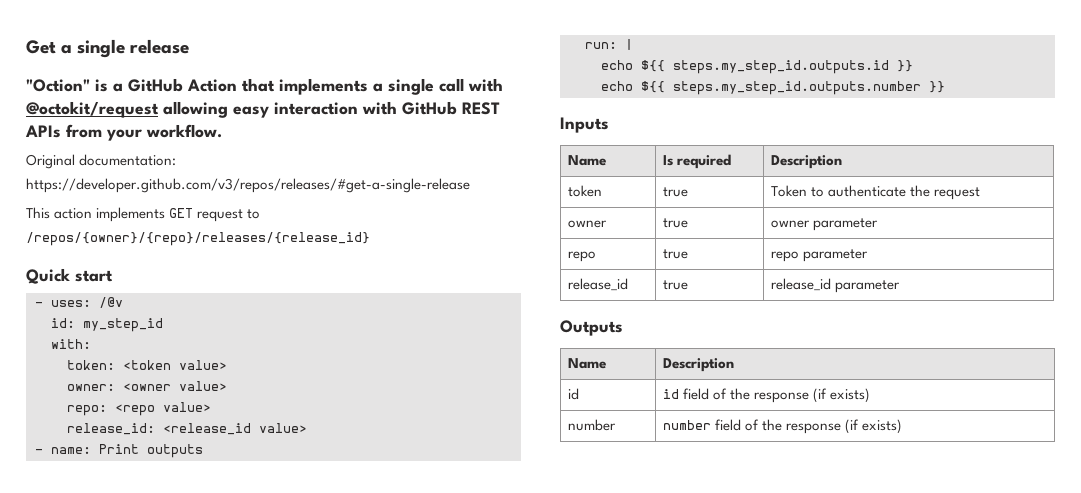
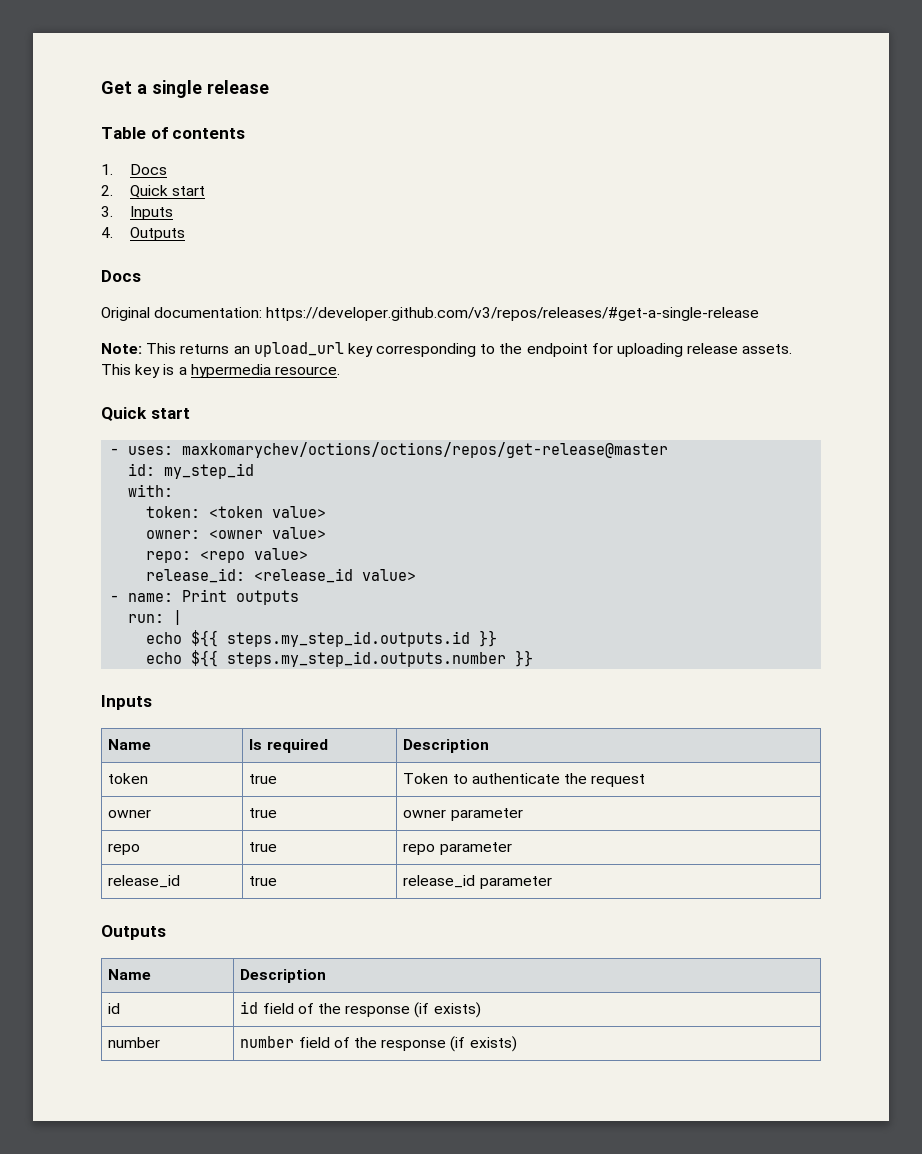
[26,78,503,95] [26,101,500,118] [25,124,222,141] [26,154,177,169] [26,178,470,193] [26,207,261,222] [26,232,370,246] "Oction" is a GitHub Action that implements a single call with @octokit/request allowing easy interaction with GitHub REST APIs from your workflow. // Original documentation: https://developer.github.com/v3/repos/releases/#get-a-single-release // This action implements GET request to /repos/{owner}/{repo}/releases/{release_id} -> [101,127,246,139] [101,164,168,175] [101,185,206,198] [101,206,174,220] [101,227,186,241] [101,270,141,282] [101,307,760,321] [101,342,793,357] [101,364,340,378] Table of contents // 1. Docs // 2. Quick start // 3. Inputs // 4. Outputs // Docs // Original documentation: https://developer.github.com/v3/repos/releases/#get-a-single-release // Note: This returns an upload_url key corresponding to the endpoint for uploading release assets. This key is a hypermedia resource.
[99,297,123,308] /@v -> [182,442,669,458] maxkomarychev/octions/octions/repos/get-release@master

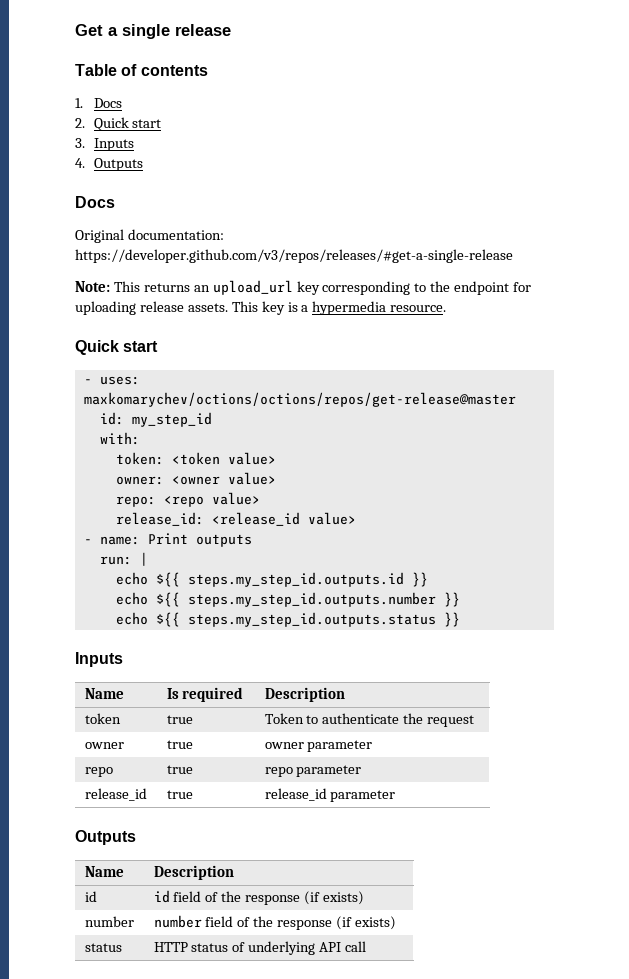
(534, 658) none -> [115,612,460,627] // echo ${{ steps.my_step_id.outputs.status }}
(517, 1044) none -> [84,943,122,952] [153,941,367,955] // status | HTTP status of underlying API call

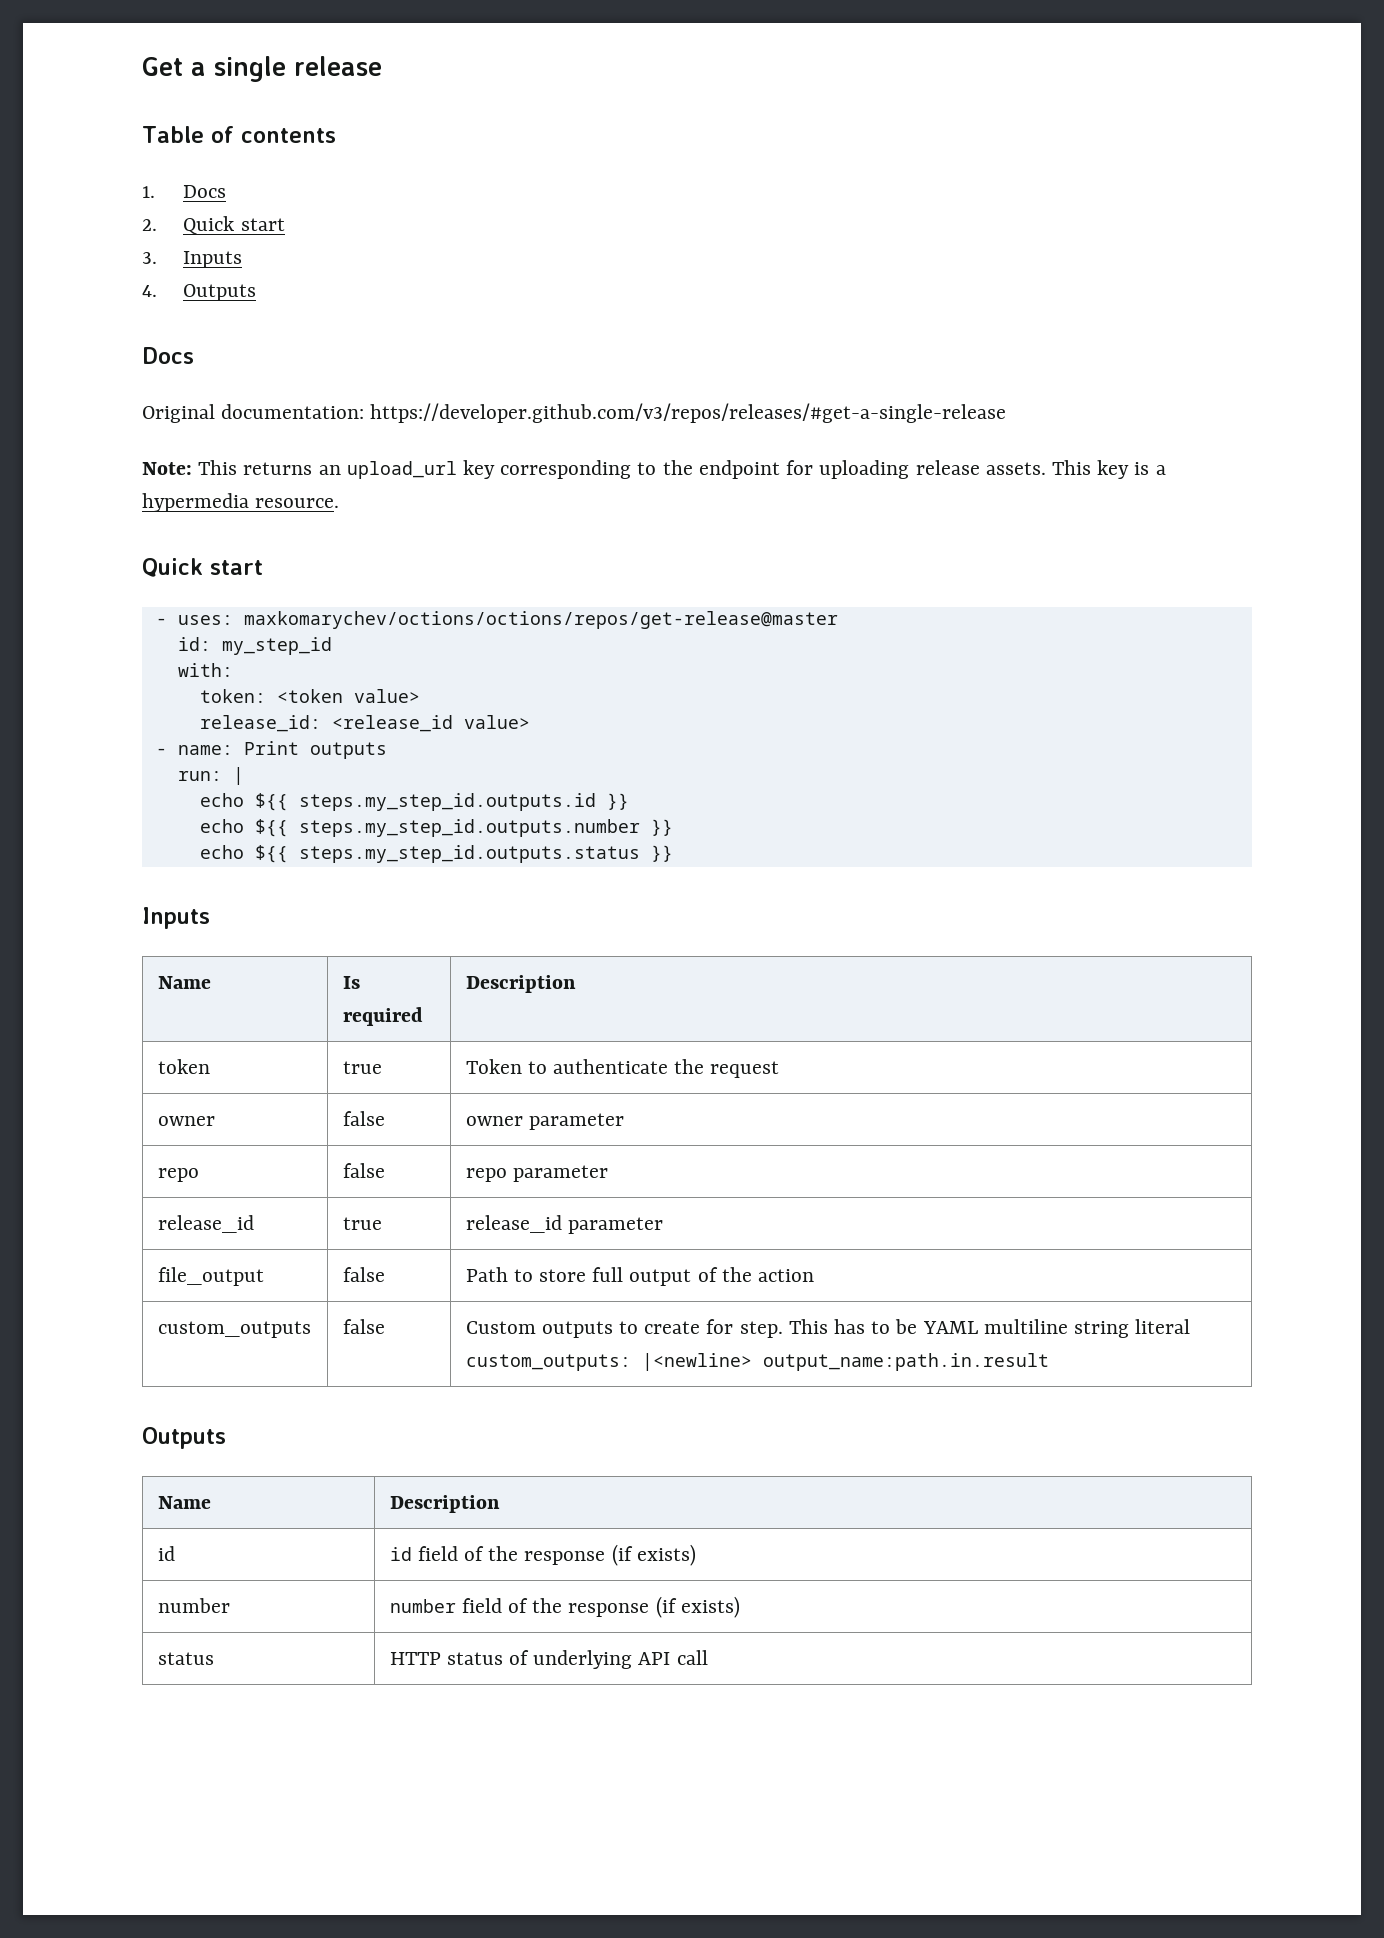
[115,472,276,485] [115,492,260,507] // owner: <owner value> // repo: <repo value> -> (420, 696) none
[166,740,193,749] true -> [342,1111,385,1126] false
[166,765,193,774] true -> [342,1163,385,1178] false
(396, 796) none -> [157,1267,264,1286] [342,1267,385,1282] [465,1267,815,1286] [157,1321,311,1338] [342,1319,385,1334] [465,1319,1191,1338] [465,1353,1049,1371] // file_output | false | Path to store full output of the action // custom_outputs | false | Custom outputs to create for step. This has to be YAML multiline string literal custom_outputs: |<newline> output_name:path.in.result

